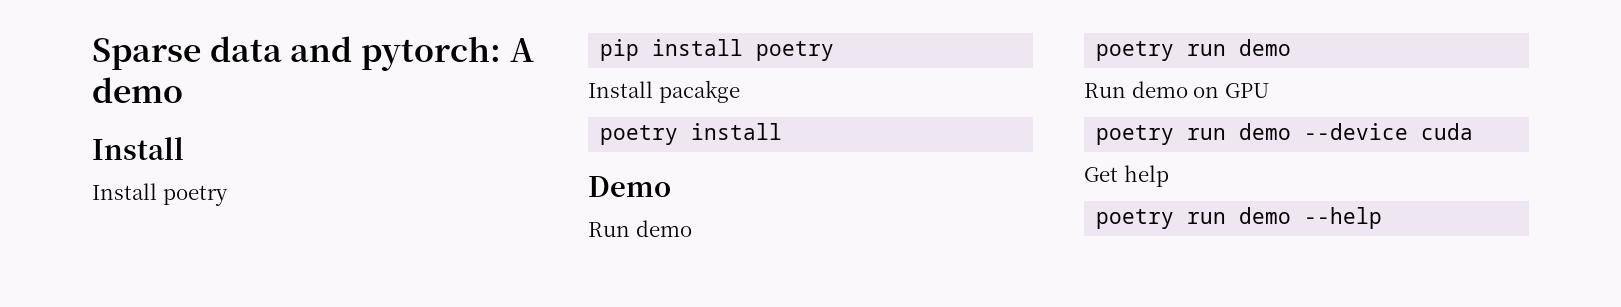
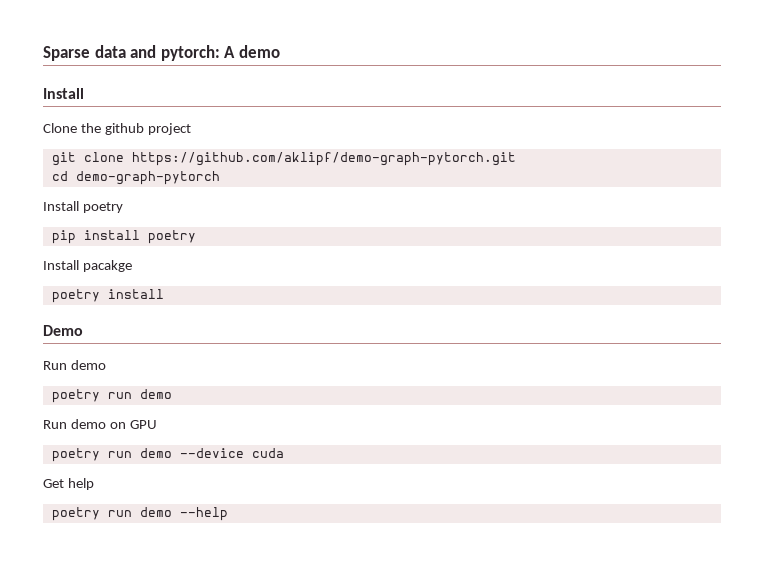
(184, 148) none -> [43,123,191,135] [51,152,516,166] [51,171,220,185] // Clone the github project // git clone https://github.com/aklipf/demo-graph-pytorch.git // cd demo-graph-pytorch

